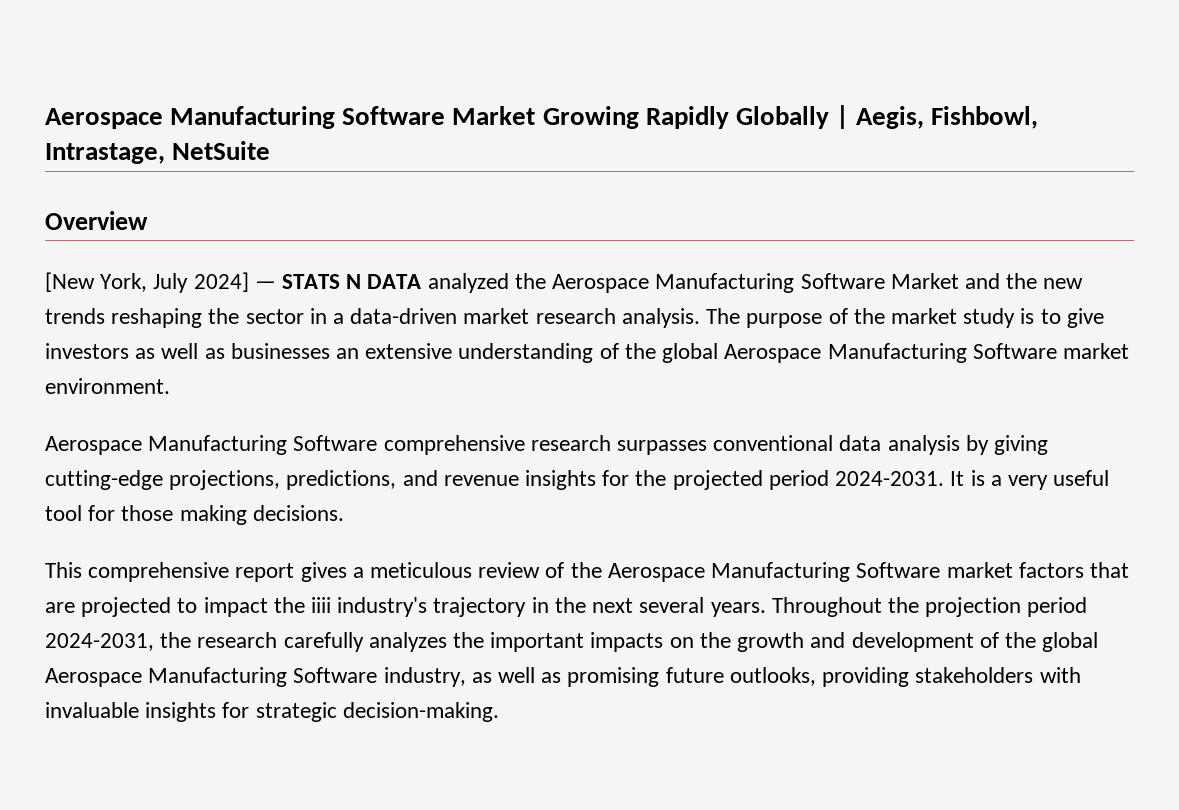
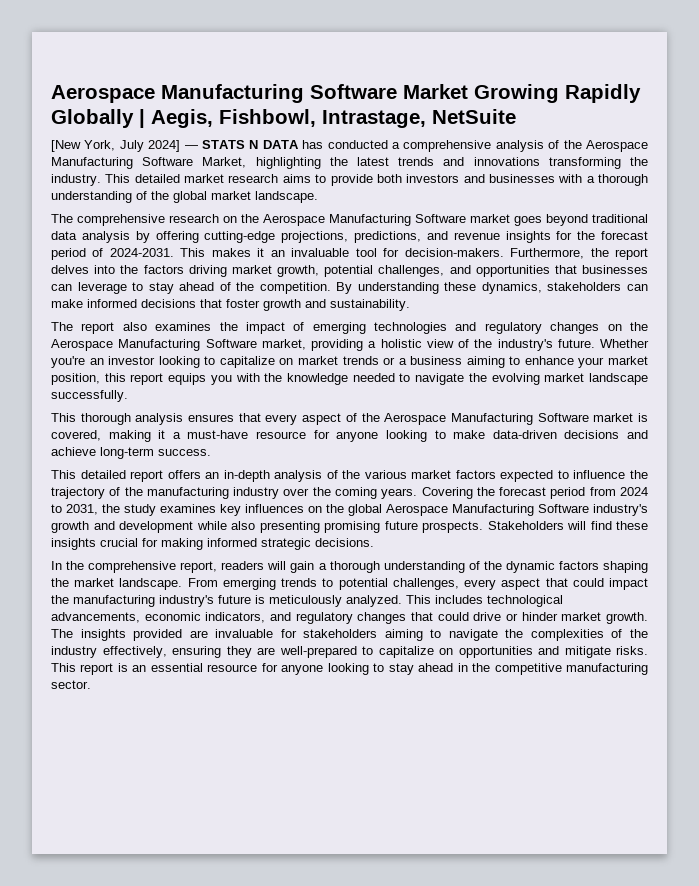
[45,211,148,230] // Overview -> (516, 116) none
[427,273,1084,293] [45,308,1104,328] [45,343,1129,363] [45,378,170,394] [45,435,834,455] analyzed the Aerospace Manufacturing Software Market and the new trends reshaping the sector in a data-driven market research analysis. The purpose of the market study is to give investors as well as businesses an extensive understanding of the global Aerospace Manufacturing Software market environment. // Aerospace Manufacturing Software comprehensive research surpasses conventional -> [302,140,648,152] [51,157,648,169] [51,174,648,186] [51,191,318,203] [51,214,648,226] has conducted a comprehensive analysis of the Aerospace Manufacturing Software Market, highlighting the latest trends and innovations transforming the industry. This detailed market research aims to provide both investors and businesses with a thorough understanding of the global market landscape. // The comprehensive research on the Aerospace Manufacturing Software market goes beyond traditional
[994,435,1049,455] giving -> [155,231,199,243] offering
[672,470,1110,490] [45,505,344,525] [45,562,541,582] projected period 2024-2031. It is a very useful tool for those making decisions. // This comprehensive report gives a meticulous review -> [601,231,648,240] [51,248,648,260] [51,265,649,277] [51,282,649,294] [51,299,410,311] [51,322,648,334] [51,339,649,351] [51,356,648,368] [51,373,648,385] [51,390,128,402] [51,413,342,425] forecast period of 2024-2031. This makes it an invaluable tool for decision-makers. Furthermore, the report delves into the factors driving market growth, potential challenges, and opportunities that businesses can leverage to stay ahead of the competition. By understanding these dynamics, stakeholders can make informed decisions that foster growth and sustainability. // The report also examines the impact of emerging technologies and regulatory changes on the Aerospace Manufacturing Software market, providing a holistic view of the industry's future. Whether you're an investor looking to capitalize on market trends or a business aiming to enhance your market position, this report equips you with the knowledge needed to navigate the evolving market landscape successfully. // This thorough analysis ensures that every aspect
[1018,562,1129,578] [45,597,1088,617] [45,632,1099,652] [45,667,1081,687] [45,702,499,722] factors that are projected to impact the iiii industry's trajectory in the next several years. Throughout the projection period 2024-2031, the research carefully analyzes the important impacts on the growth and development of the global Aerospace Manufacturing Software industry, as well as promising future outlooks, providing stakeholders with invaluable insights for strategic decision-making. -> [638,413,648,422] [51,430,649,442] [51,447,211,459] [51,470,649,482] [51,487,648,499] [51,504,648,516] [51,521,648,533] [51,538,374,550] [51,561,648,573] [51,578,648,590] [51,595,563,607] [51,612,649,624] [51,629,649,641] [51,646,648,658] [51,663,648,675] [51,680,91,689] is covered, making it a must-have resource for anyone looking to make data-driven decisions and achieve long-term success. // This detailed report offers an in-depth analysis of the various market factors expected to influence the trajectory of the manufacturing industry over the coming years. Covering the forecast period from 2024 to 2031, the study examines key influences on the global Aerospace Manufacturing Software industry's growth and development while also presenting promising future prospects. Stakeholders will find these insights crucial for making informed strategic decisions. // In the comprehensive report, readers will gain a thorough understanding of the dynamic factors shaping the market landscape. From emerging trends to potential challenges, every aspect that could impact the manufacturing industry's future is meticulously analyzed. This includes technological advancements, economic indicators, and regulatory changes that could drive or hinder market growth. The insights provided are invaluable for stakeholders aiming to navigate the complexities of the industry effectively, ensuring they are well-prepared to capitalize on opportunities and mitigate risks. This report is an essential resource for anyone looking to stay ahead in the competitive manufacturing sector.

